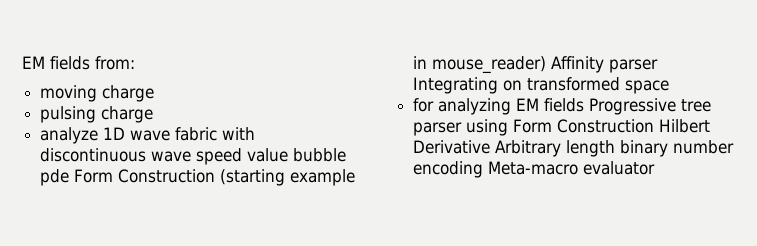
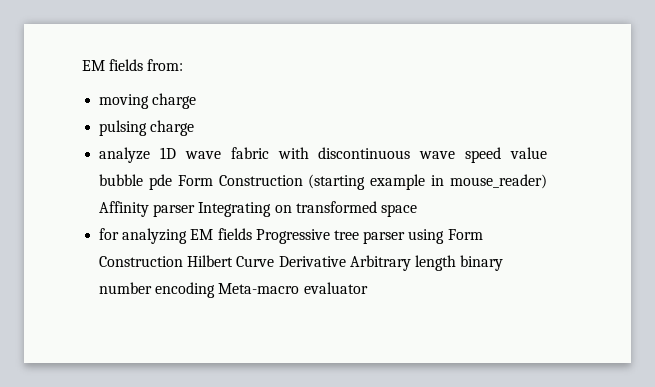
(711, 126) none -> [236,256,275,267] Curve

